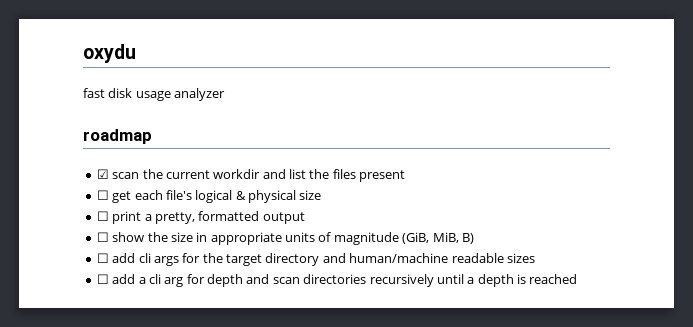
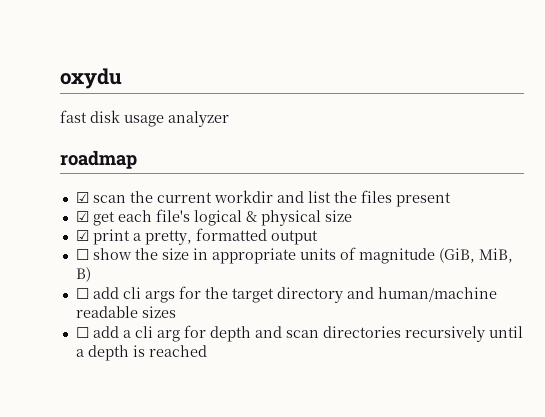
[96,190,109,200] ☐ -> [75,211,89,222] ☑
[96,211,109,221] ☐ -> [75,230,89,241] ☑

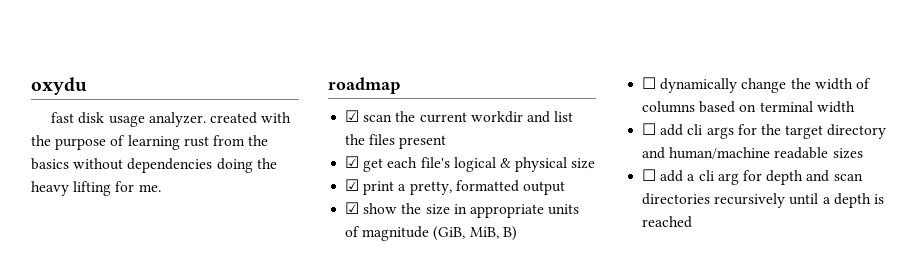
[168,111,229,127] analyzer -> [148,112,292,127] [31,135,269,150] [31,158,277,173] [31,181,161,196] analyzer. created with the purpose of learning rust from the basics without dependencies doing the heavy lifting for me.
[75,249,89,260] ☐ -> [345,202,360,214] ☑
(91, 274) none -> [642,77,871,93] [642,101,855,113] // ☐ dynamically change the width of columns based on terminal width

